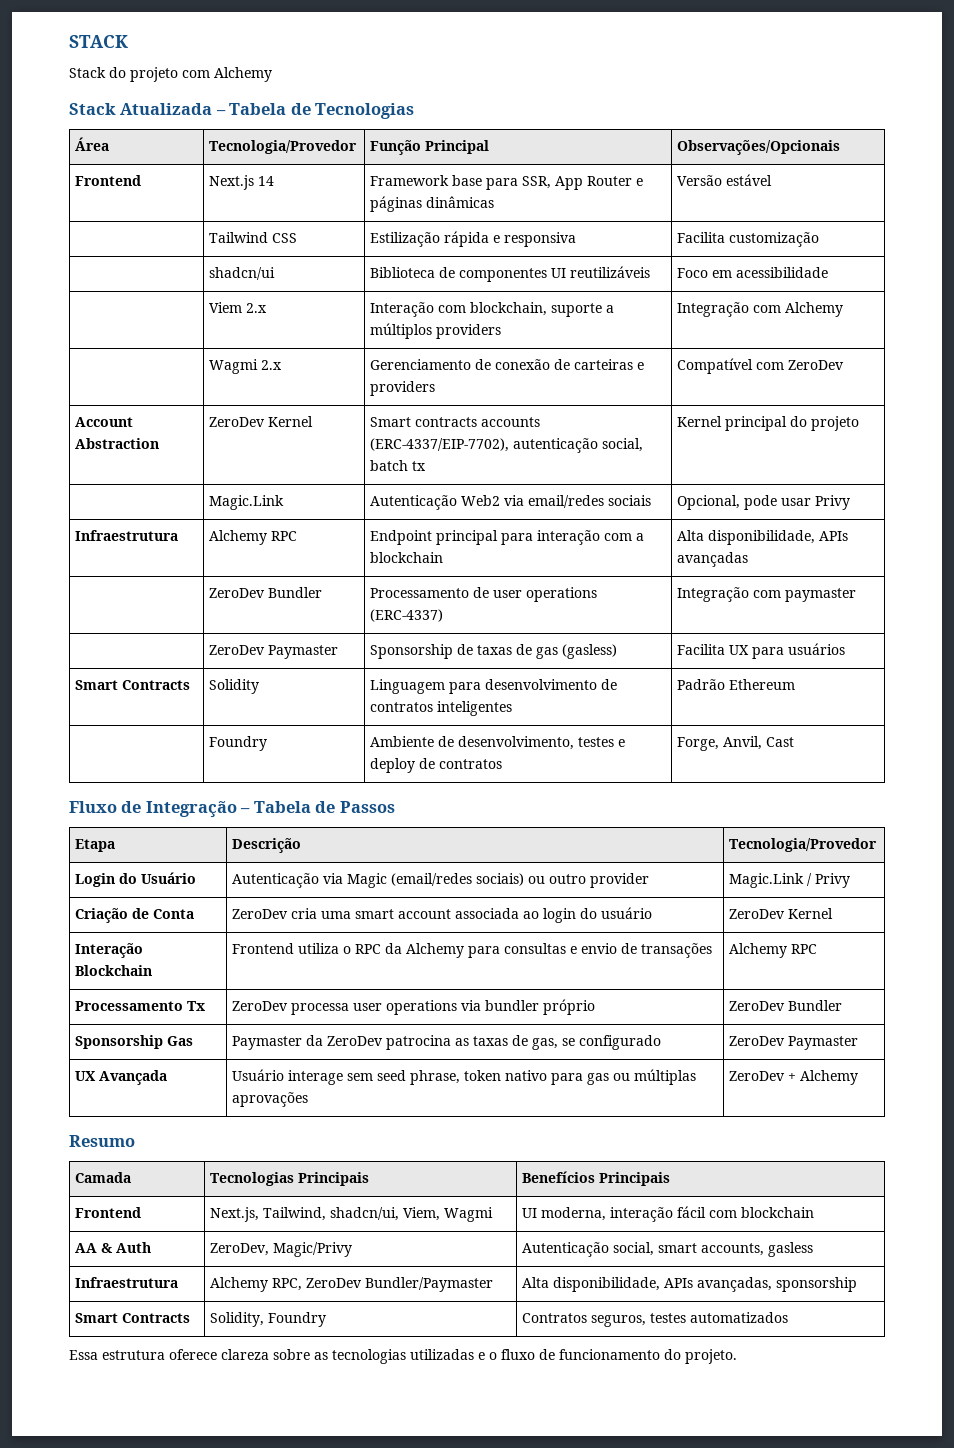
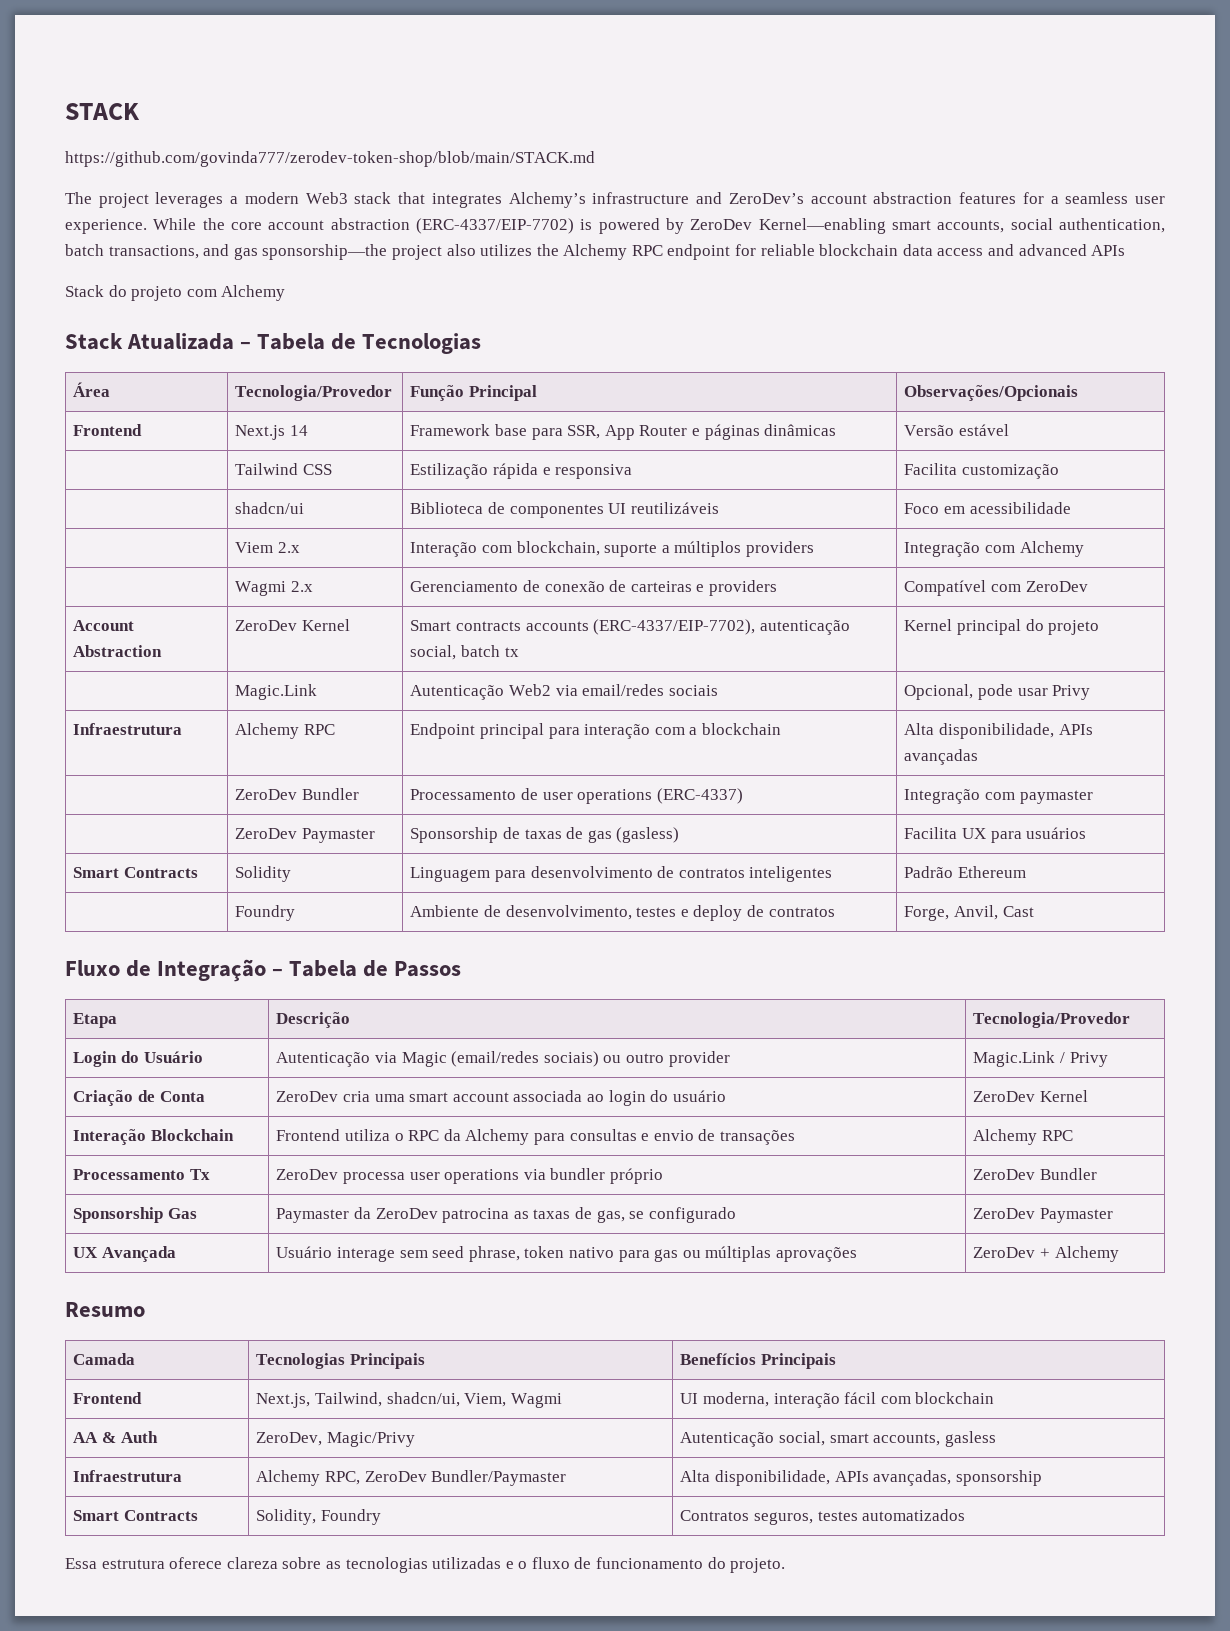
(128, 41) none -> [65,151,595,167] [65,192,1165,208] [65,218,1166,234] [65,244,1126,260] // https://github.com/govinda777/zerodev-token-shop/blob/main/STACK.md // The project leverages a modern Web3 stack that integrates Alchemy’s infrastructure and ZeroDev’s account abstraction features for a seamless user experience. While the core account abstraction (ERC-4337/EIP-7702) is powered by ZeroDev Kernel—enabling smart accounts, social authentication, batch transactions, and gas sponsorship—the project also utilizes the Alchemy RPC endpoint for reliable blockchain data access and advanced APIs

